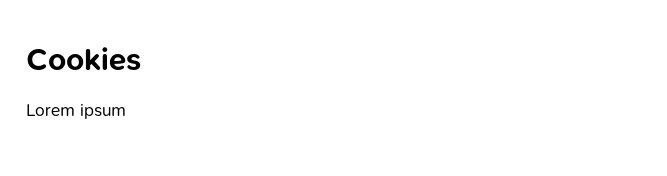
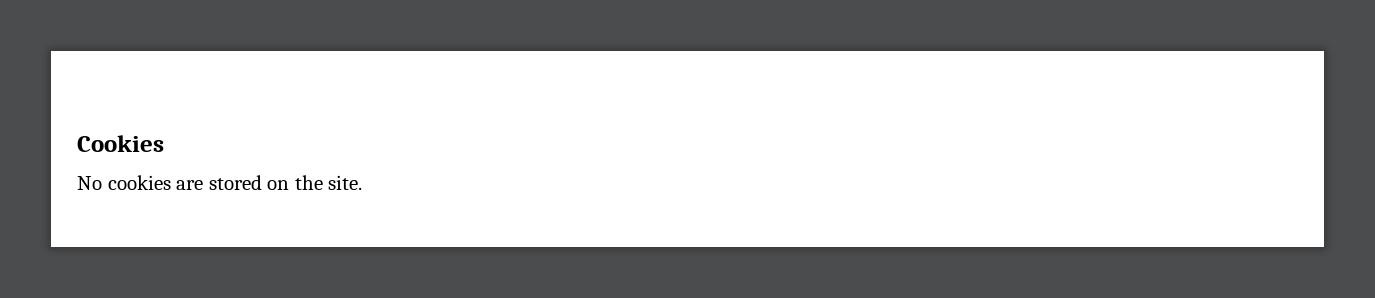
[26,104,126,119] Lorem ipsum -> [77,175,363,190] No cookies are stored on the site.

